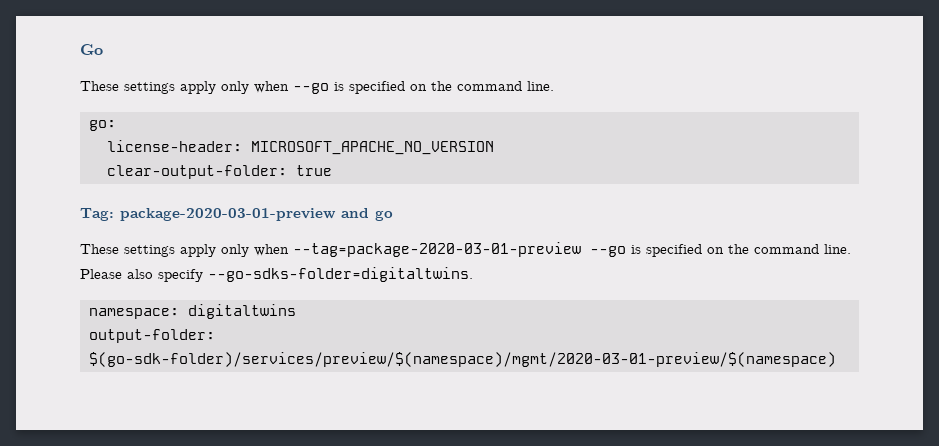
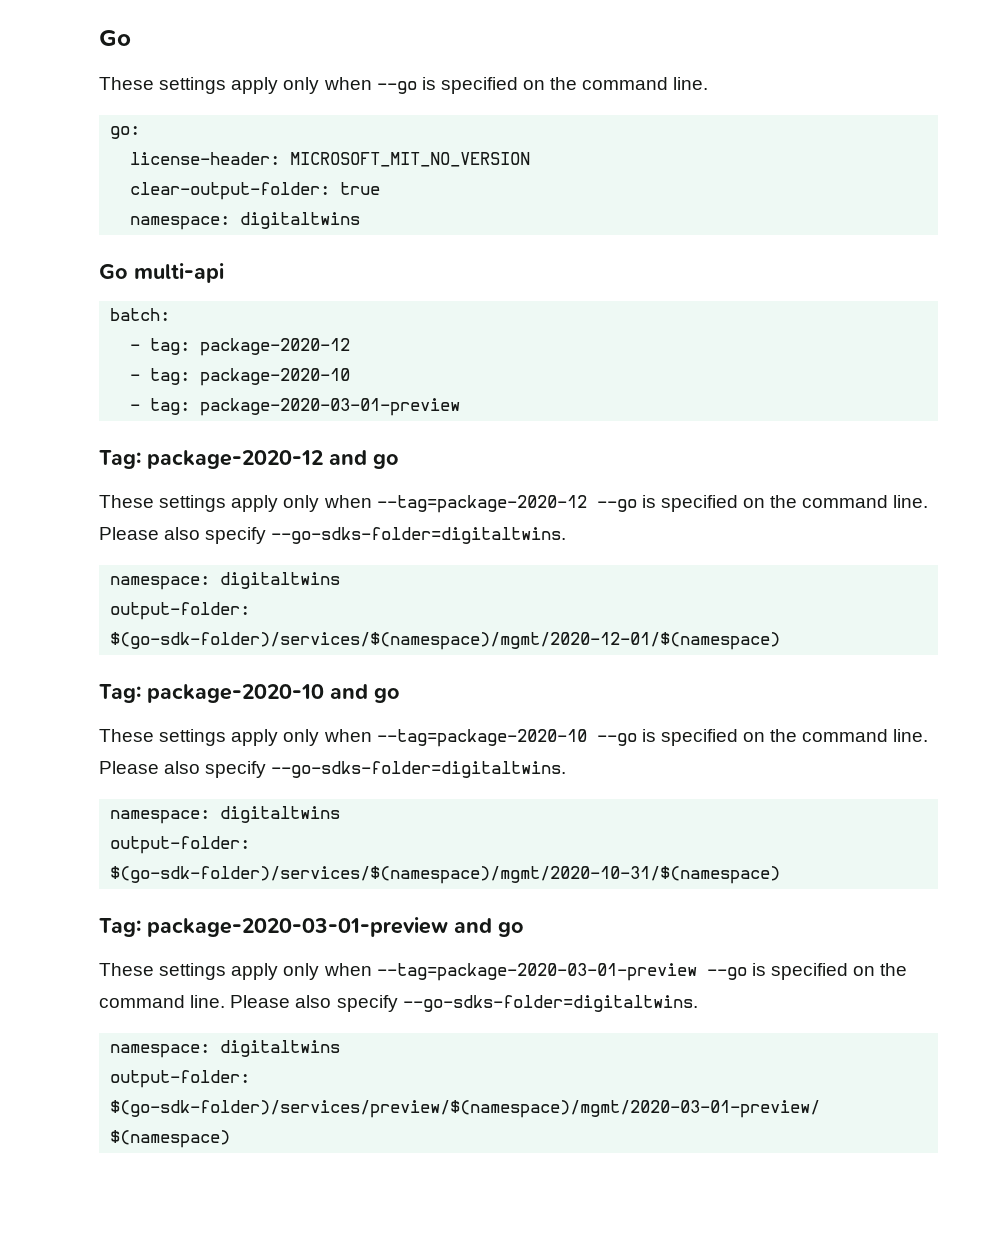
[250,141,494,155] MICROSOFT_APACHE_NO_VERSION -> [290,152,531,167] MICROSOFT_MIT_NO_VERSION
(332, 170) none -> [130,212,361,230] [99,263,224,283] [110,308,171,321] [130,338,351,356] [130,368,351,386] [130,398,461,416] [99,450,399,469] [99,495,929,513] [99,527,567,544] [110,572,341,590] [110,602,251,620] [110,632,781,650] [99,684,400,703] [99,729,929,747] [99,761,567,778] [110,806,341,824] [110,836,251,854] [110,866,781,884] // namespace: digitaltwins // Go multi-api // batch: // - tag: package-2020-12 // - tag: package-2020-10 // - tag: package-2020-03-01-preview // Tag: package-2020-12 and go // These settings apply only when --tag=package-2020-12 --go is specified on the command line. Please also specify --go-sdks-folder=digitaltwins. // namespace: digitaltwins // output-folder: $(go-sdk-folder)/services/$(namespace)/mgmt/2020-12-01/$(namespace) // Tag: package-2020-10 and go // These settings apply only when --tag=package-2020-10 --go is specified on the command line. Please also specify --go-sdks-folder=digitaltwins. // namespace: digitaltwins // output-folder: $(go-sdk-folder)/services/$(namespace)/mgmt/2020-10-31/$(namespace)

